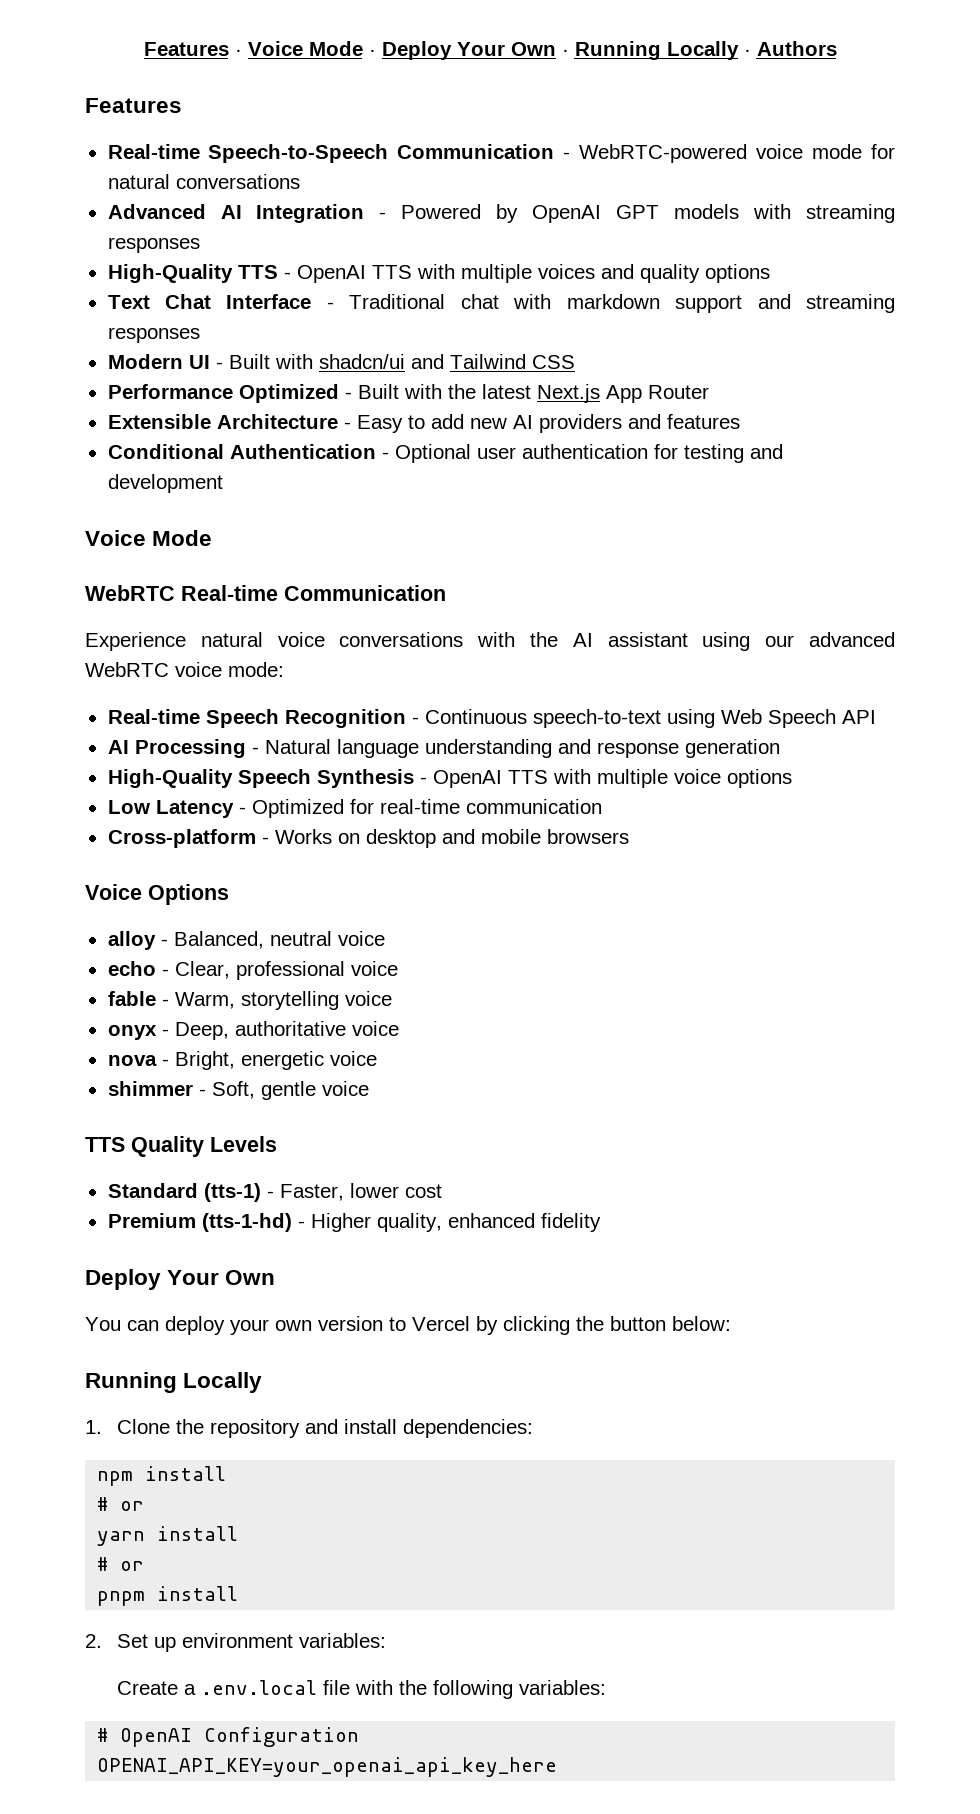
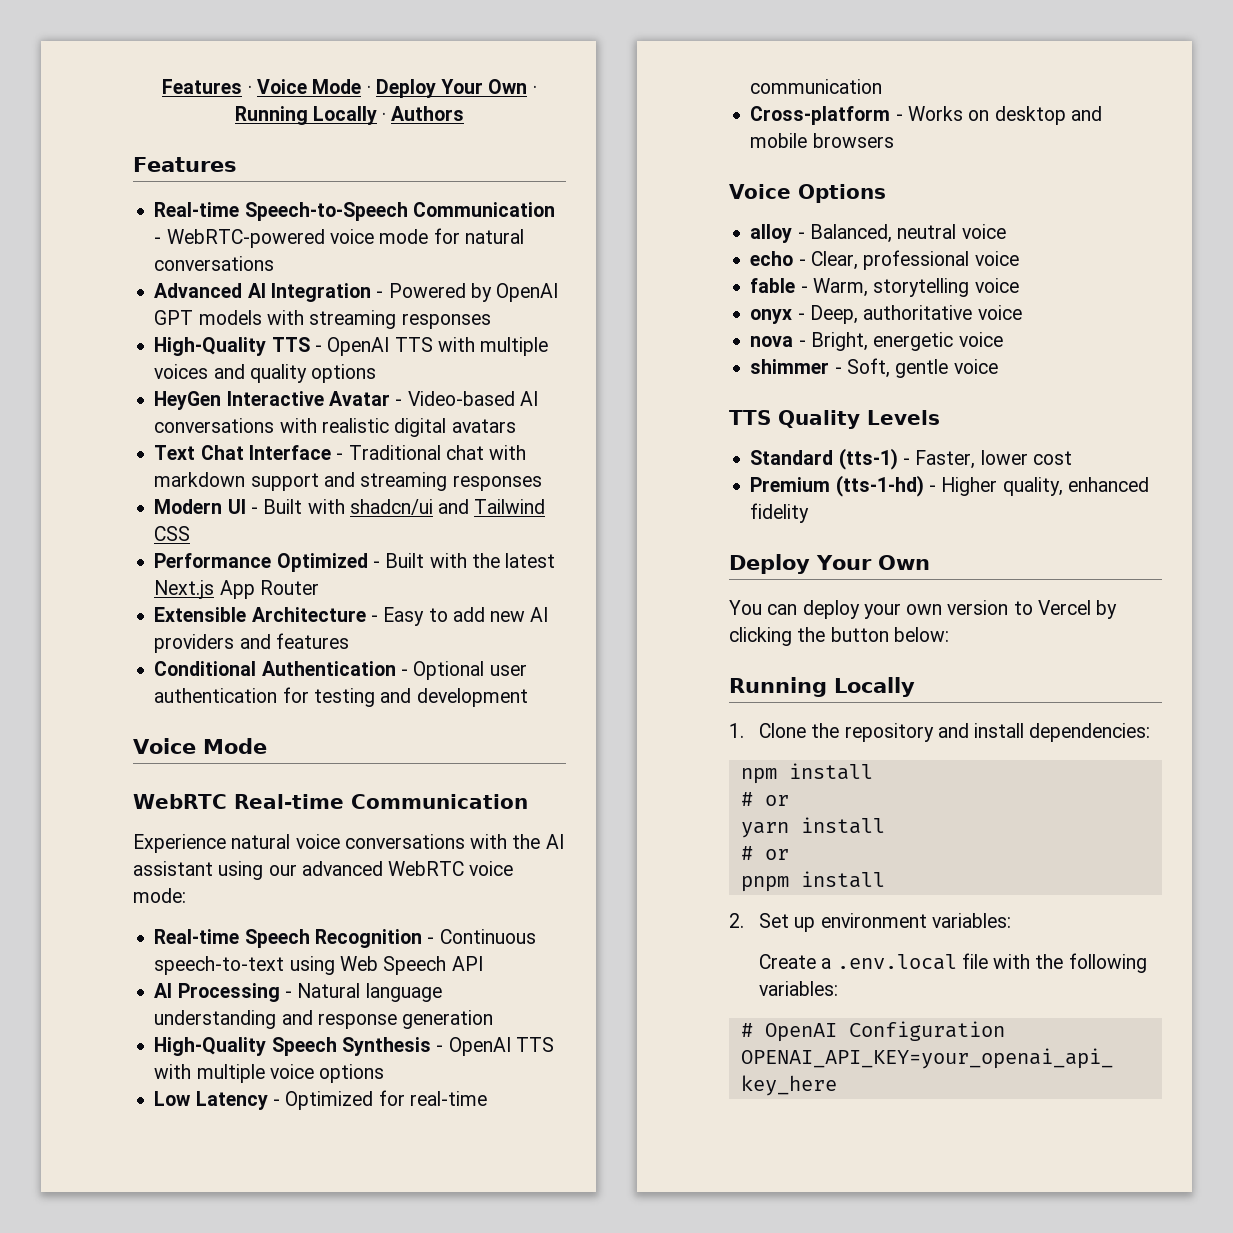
(770, 273) none -> [154,391,538,410] [154,418,516,437] // HeyGen Interactive Avatar - Video-based AI conversations with realistic digital avatars

